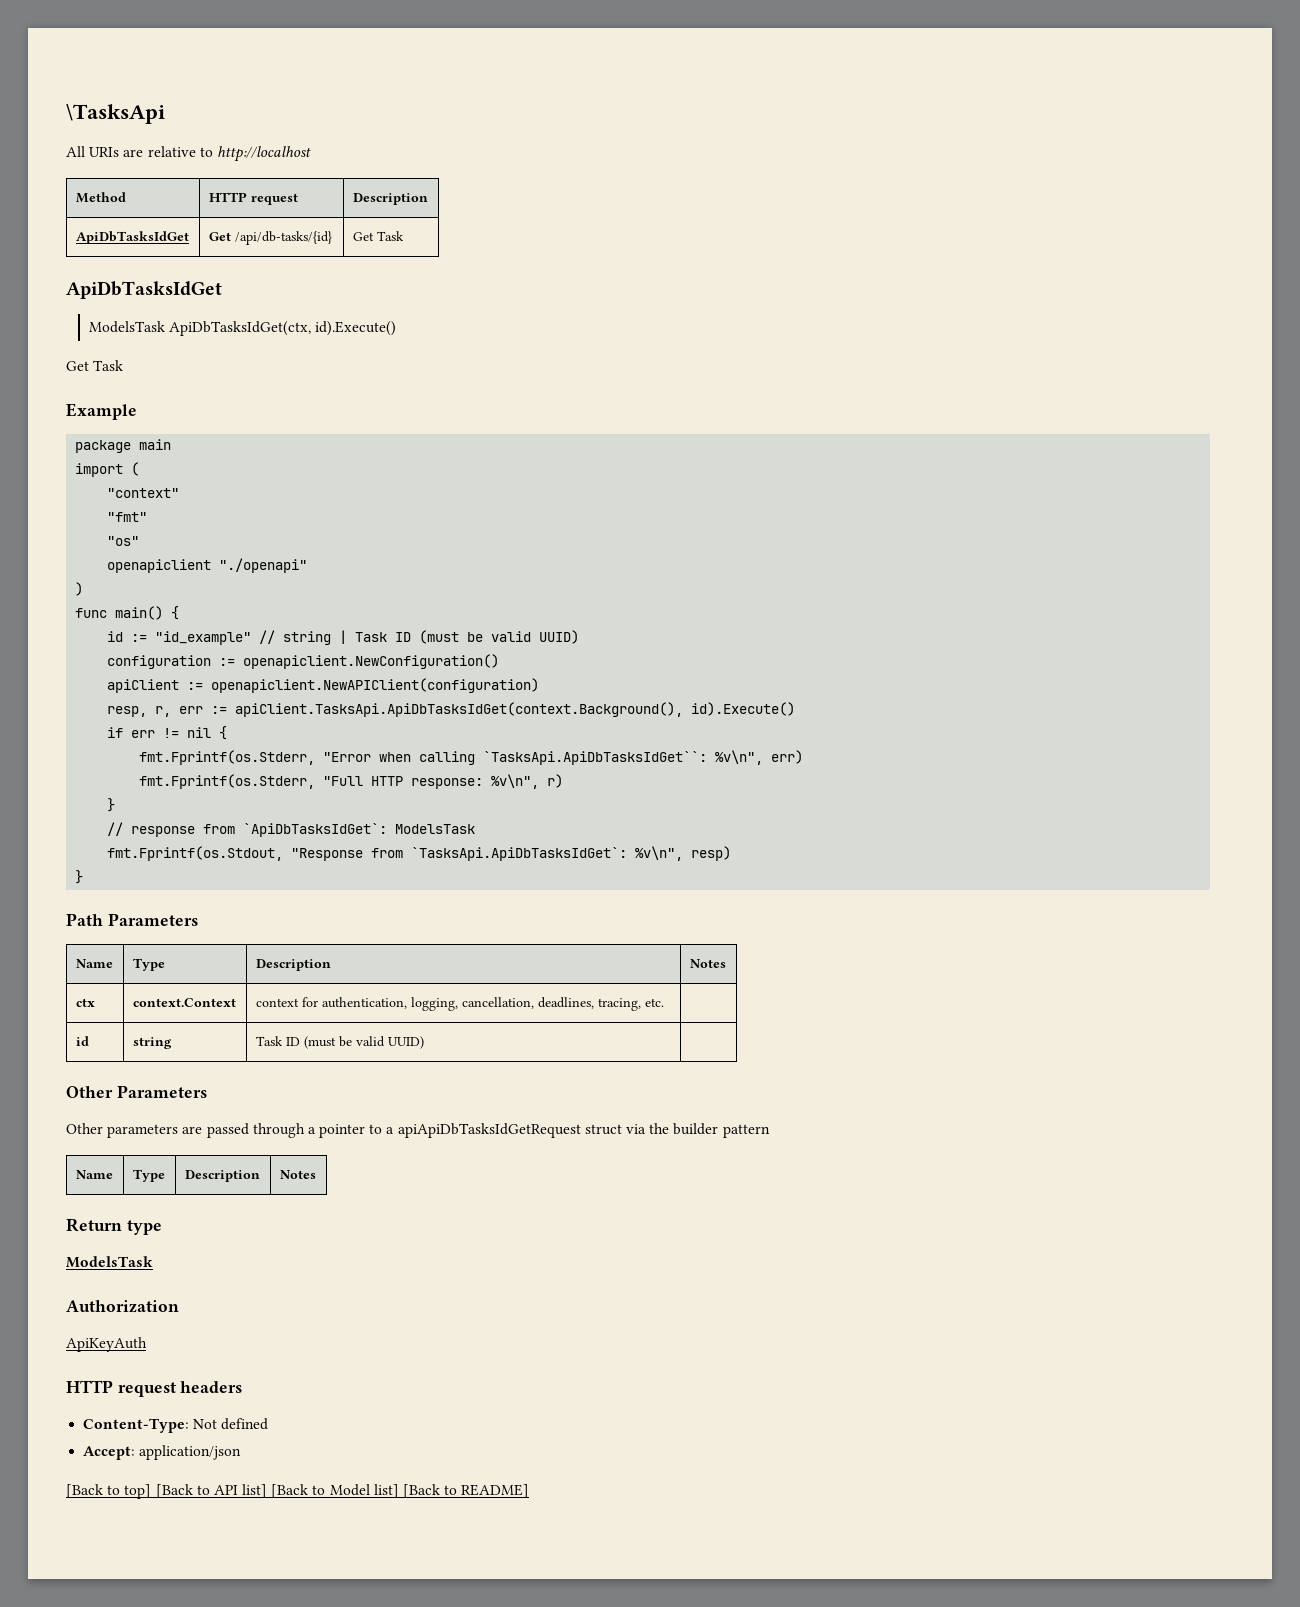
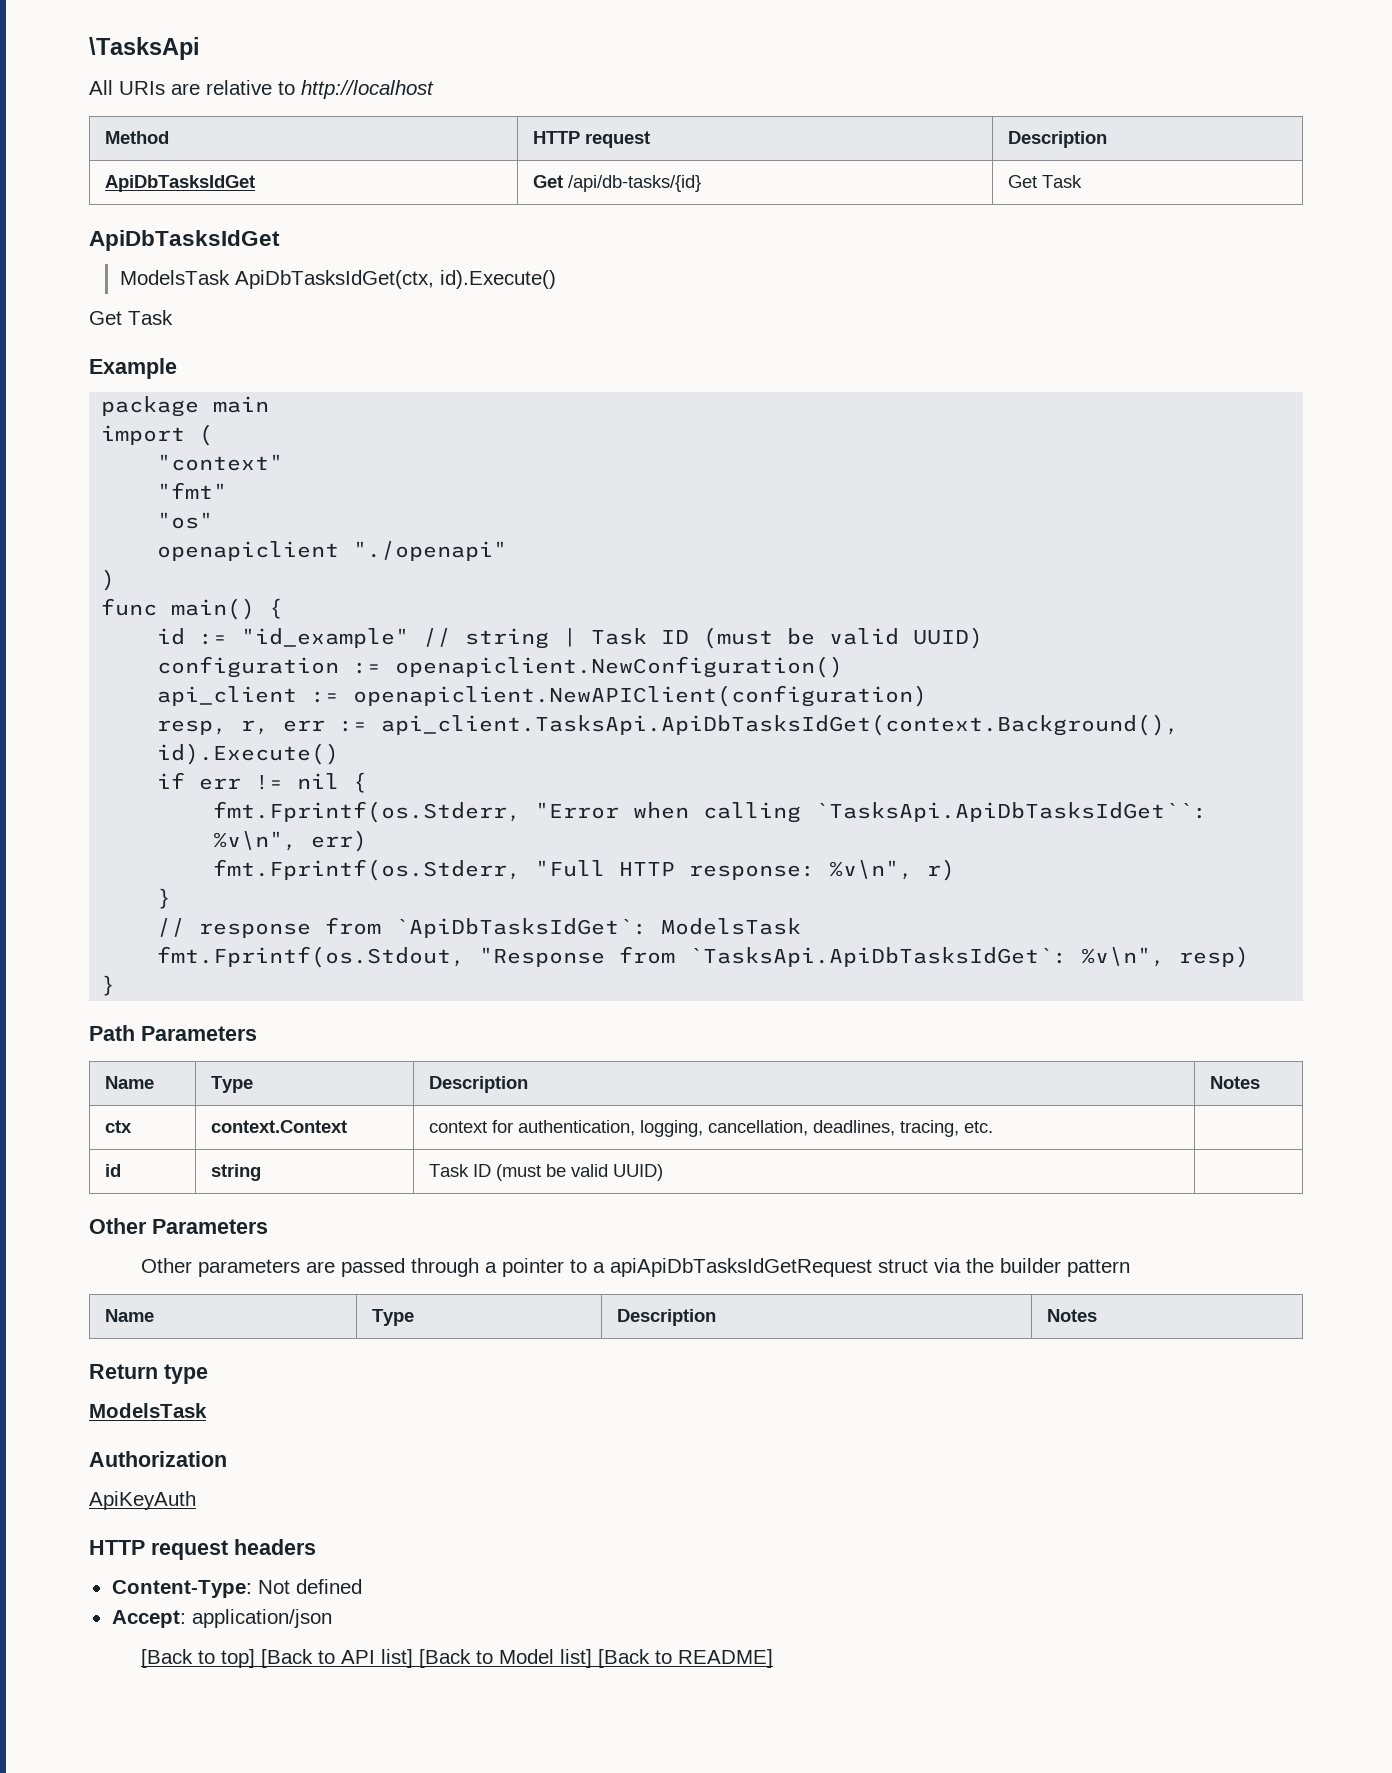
[107,679,180,693] apiClient -> [157,686,298,706] api_client
[235,702,684,717] apiClient.TasksApi.ApiDbTasksIdGet(context.Background(), -> [381,714,1180,736] api_client.TasksApi.ApiDbTasksIdGet(context.Background(),

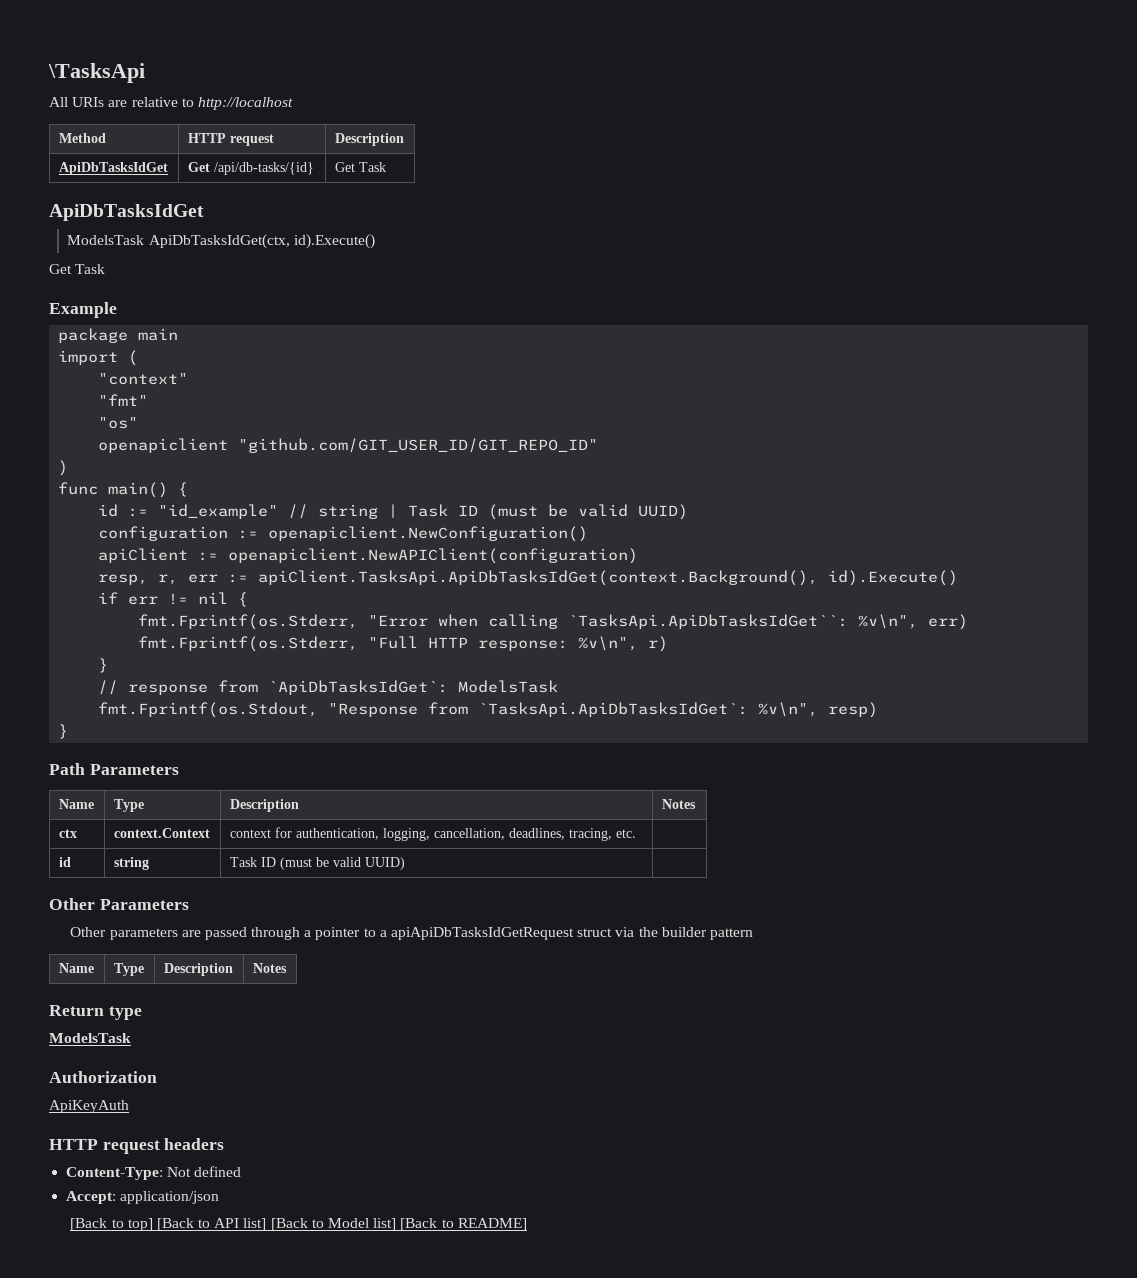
[353,541,508,561] "./openapi" -> [238,438,599,453] "github.com/GIT_USER_ID/GIT_REPO_ID"
[157,686,298,706] api_client -> [98,548,189,563] apiClient
[381,714,1180,736] api_client.TasksApi.ApiDbTasksIdGet(context.Background(), -> [258,570,819,586] apiClient.TasksApi.ApiDbTasksIdGet(context.Background(),

